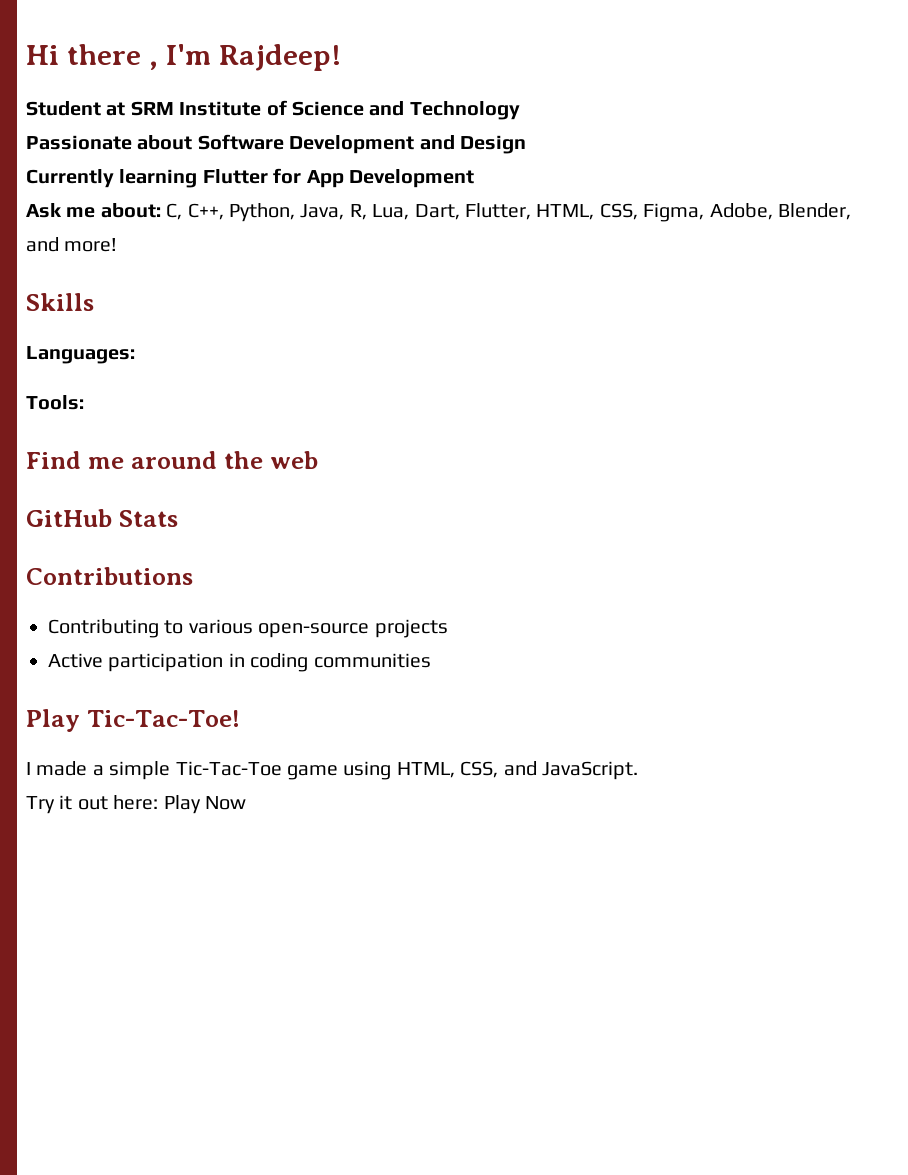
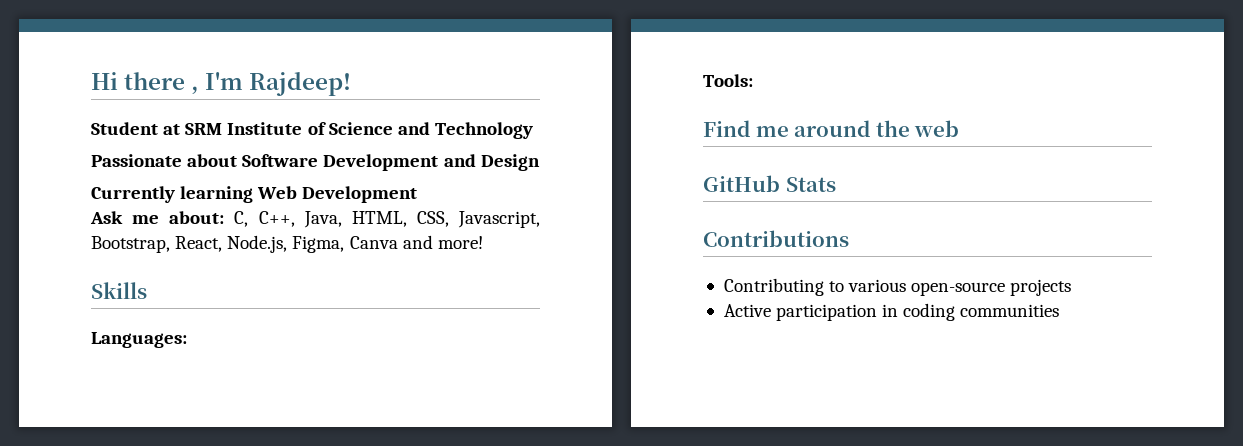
[202,168,344,188] Flutter for App -> [257,186,298,199] Web
[229,203,851,222] Python, Java, R, Lua, Dart, Flutter, HTML, CSS, Figma, Adobe, Blender, -> [303,211,540,228] [91,235,398,253] Java, HTML, CSS, Javascript, Bootstrap, React, Node.js, Figma, Canva
[26,709,240,732] [26,761,638,780] [26,795,246,814] // Play Tic-Tac-Toe! // I made a simple Tic-Tac-Toe game using HTML, CSS, and JavaScript. // Try it out here: Play Now -> (1060, 310) none

